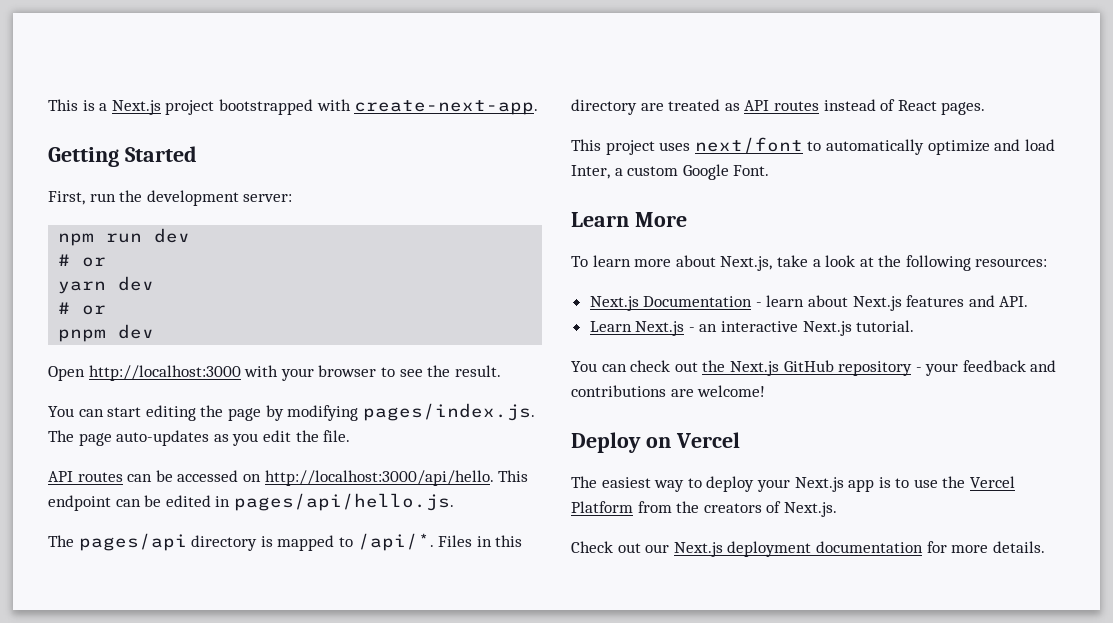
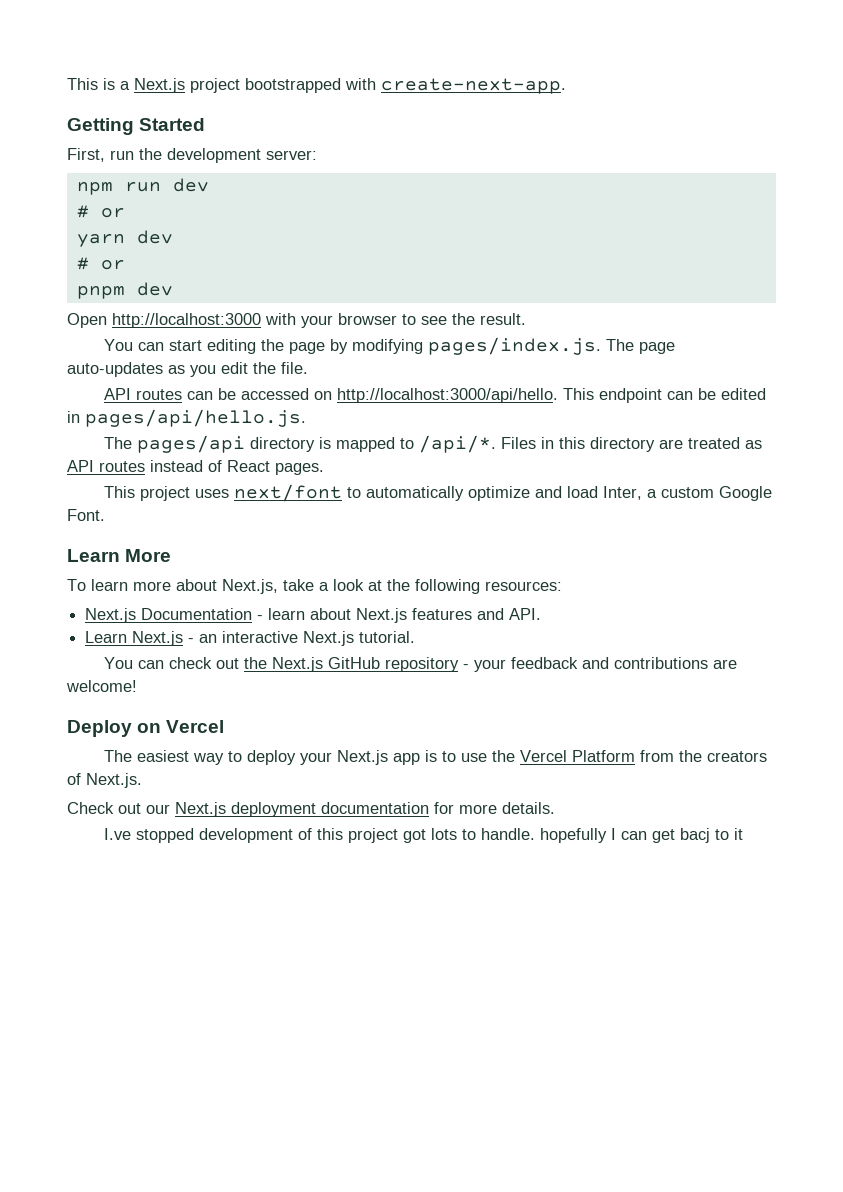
(1045, 547) none -> [104,828,744,843] // I.ve stopped development of this project got lots to handle. hopefully I can get bacj to it

